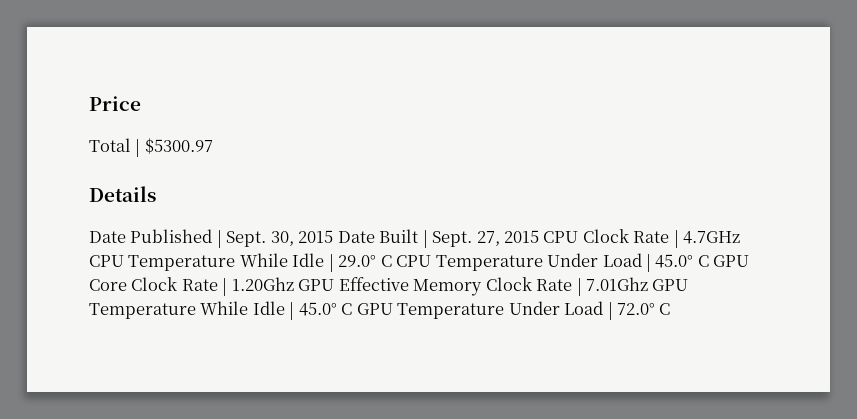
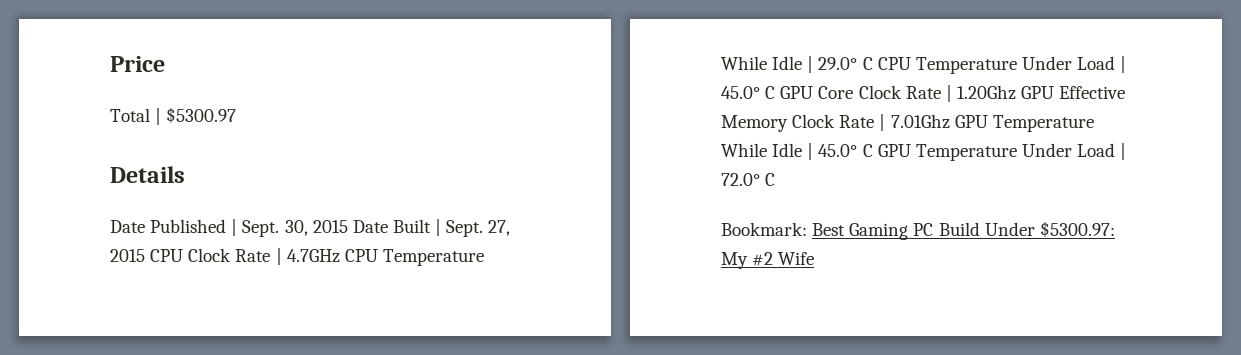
(671, 309) none -> [721,221,1115,240] [721,252,815,269] // Bookmark: Best Gaming PC Build Under $5300.97: My #2 Wife

